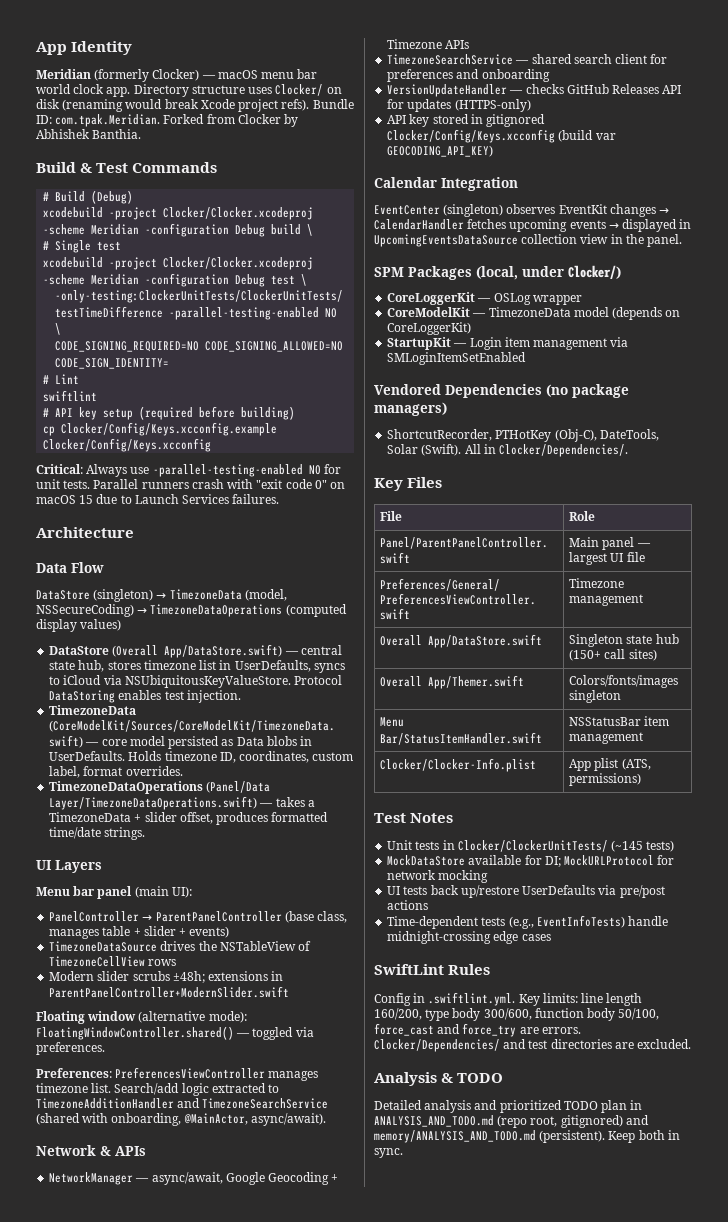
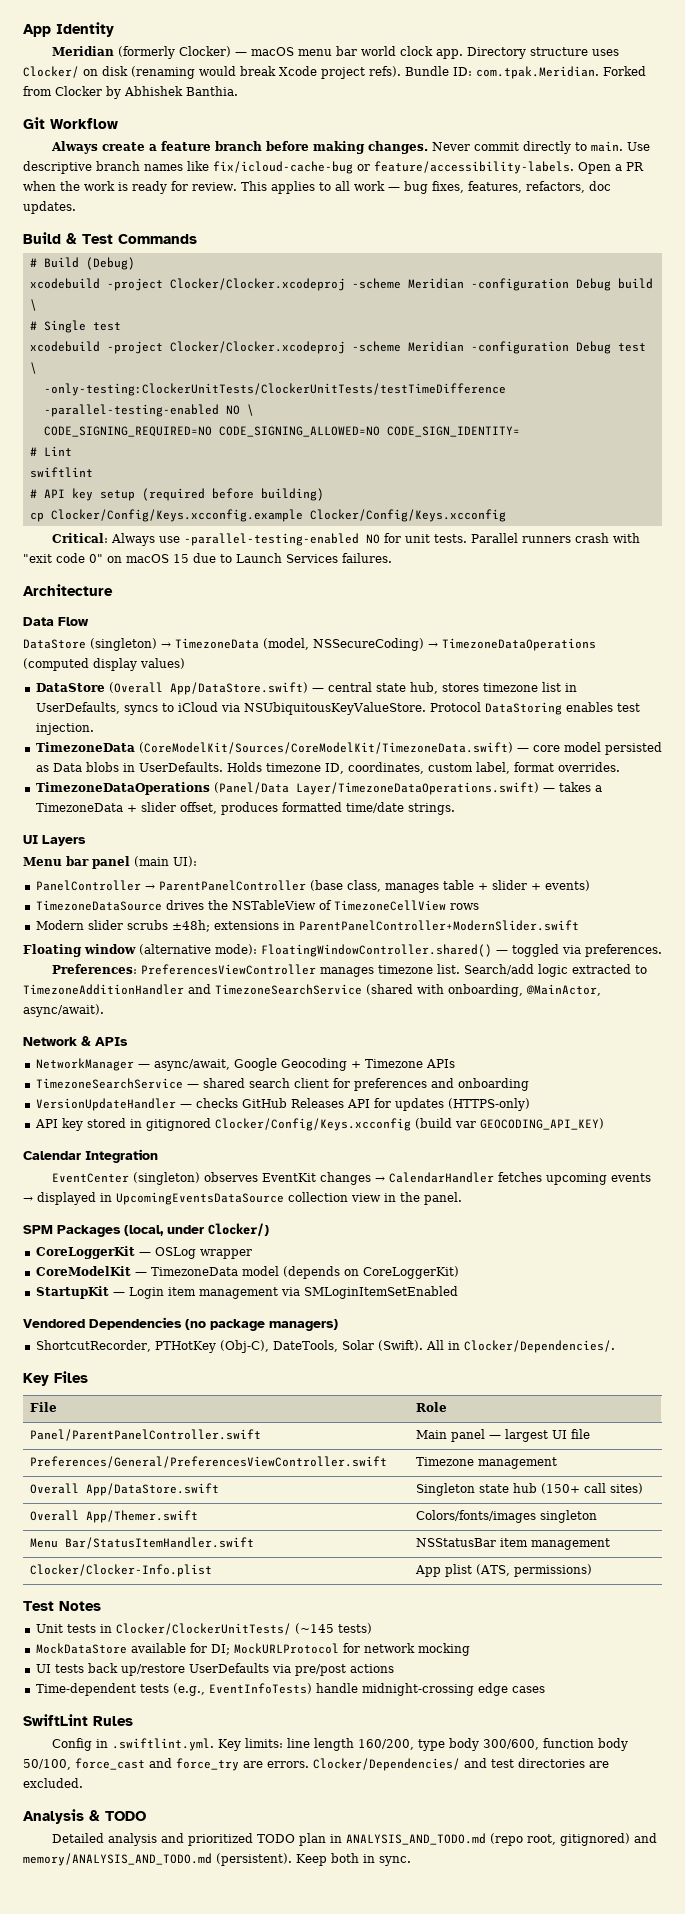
(142, 134) none -> [23,117,118,129] [51,141,651,154] [23,161,644,174] [23,181,611,194] [23,201,76,214] // Git Workflow // Always create a feature branch before making changes. Never commit directly to main. Use descriptive branch names like fix/icloud-cache-bug or feature/accessibility-labels. Open a PR when the work is ready for review. This applies to all work — bug fixes, features, refactors, doc updates.

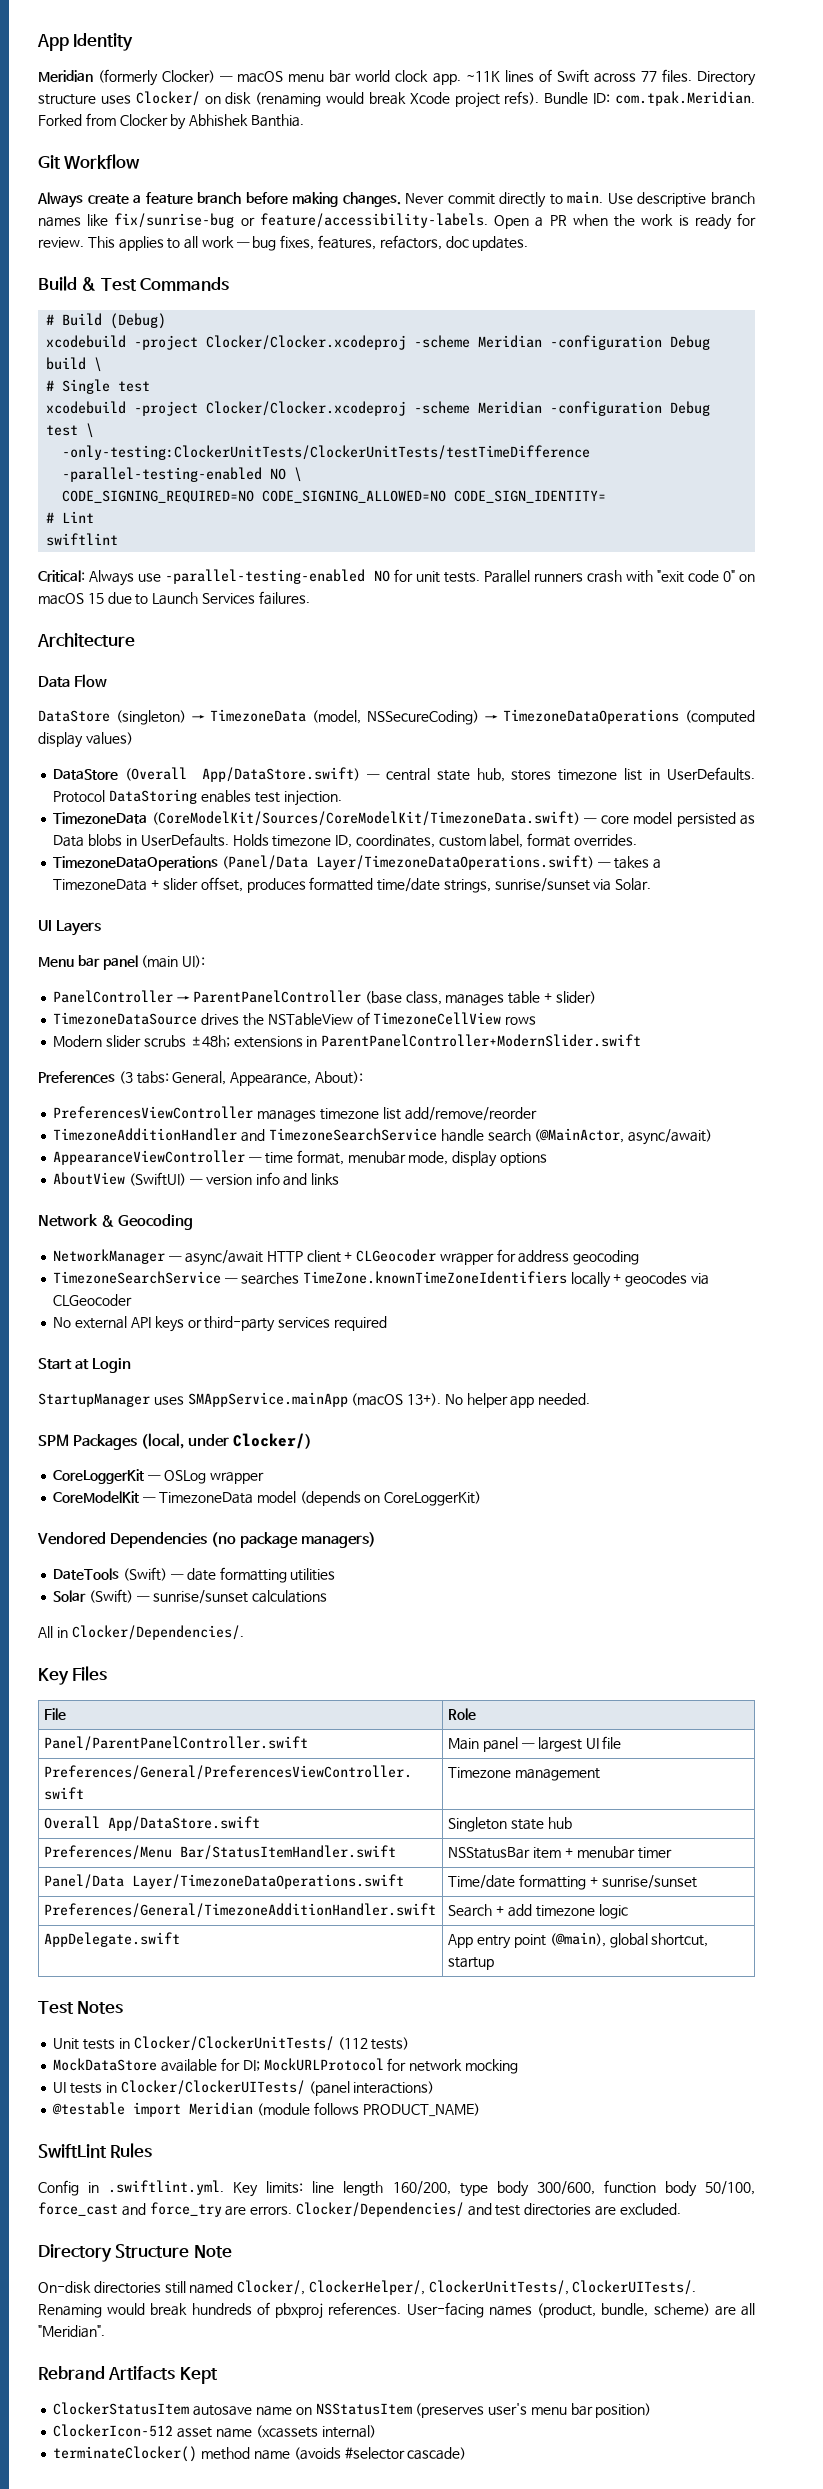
(464, 54) none -> [465,69,692,83] ~11K lines of Swift across 77 files.
[213,161,353,174] fix/icloud-cache-bug -> [114,213,235,228] fix/sunrise-bug
[29,488,324,501] [29,509,506,522] // # API key setup (required before building) // cp Clocker/Config/Keys.xcconfig.example Clocker/Config/Keys.xcconfig -> (119, 539) none
[35,702,426,715] UserDefaults, syncs to iCloud via NSUbiquitousKeyValueStore. -> [667,767,756,781] UserDefaults.
[407,803,455,815] strings. -> [443,878,652,893] strings, sunrise/sunset via Solar.
[491,880,590,891] slider + events) -> [555,991,596,1004] slider)
[23,944,662,957] [52,964,648,977] [23,984,601,997] [23,1004,104,1017] Floating window (alternative mode): FloatingWindowController.shared() — toggled via preferences. // Preferences: PreferencesViewController manages timezone list. Search/add logic extracted to TimezoneAdditionHandler and TimezoneSearchService (shared with onboarding, @MainActor, async/await). -> [38,1071,363,1086] [53,1106,537,1122] [53,1128,713,1145] [53,1150,547,1167] [53,1172,340,1186] Preferences (3 tabs: General, Appearance, About): // PreferencesViewController manages timezone list add/remove/reorder // TimezoneAdditionHandler and TimezoneSearchService handle search (@MainActor, async/await) // AppearanceViewController — time format, menubar mode, display options // AboutView (SwiftUI) — version info and links
[95,1037,128,1046] APIs -> [118,1214,194,1230] Geocoding
[153,1058,455,1071] [35,1078,529,1091] [35,1098,530,1111] [34,1118,604,1131] [23,1149,158,1163] [52,1172,652,1185] [23,1192,462,1205] async/await, Google Geocoding + Timezone APIs // TimezoneSearchService — shared search client for preferences and onboarding // VersionUpdateHandler — checks GitHub Releases API for updates (HTTPS-only) // API key stored in gitignored Clocker/Config/Keys.xcconfig (build var GEOCODING_API_KEY) // Calendar Integration // EventCenter (singleton) observes EventKit changes → CalendarHandler fetches upcoming events → displayed in UpcomingEventsDataSource collection view in the panel. -> [184,1249,640,1266] [53,1271,709,1288] [53,1294,133,1306] [53,1316,387,1332] [38,1358,132,1373] [38,1392,591,1408] async/await HTTP client + CLGeocoder wrapper for address geocoding // TimezoneSearchService — searches TimeZone.knownTimeZoneIdentifiers locally + geocodes via CLGeocoder // No external API keys or third-party services required // Start at Login // StartupManager uses SMAppService.mainApp (macOS 13+). No helper app needed.
[35,1286,458,1299] // StartupKit — Login item management via SMLoginItemSetEnabled -> (482, 1498) none
[35,1340,423,1353] ShortcutRecorder, PTHotKey (Obj-C), DateTools, Solar (Swift). -> [53,1567,336,1583] [53,1589,327,1604] DateTools (Swift) — date formatting utilities // Solar (Swift) — sunrise/sunset calculations //
[541,1483,644,1494] [30,1510,199,1523] [416,1510,598,1523] [30,1537,255,1549] [416,1538,611,1550] [30,1564,213,1577] [415,1564,593,1577] (150+ call sites) // Overall App/Themer.swift | Colors/fonts/images singleton // Menu Bar/StatusItemHandler.swift | NSStatusBar item management // Clocker/Clocker-Info.plist | App plist (ATS, permissions) -> [44,1845,397,1860] [448,1846,672,1859] [44,1874,405,1889] [448,1874,697,1890] [44,1903,437,1918] [448,1904,628,1919] [44,1932,181,1947] [448,1932,709,1949] [448,1957,495,1970] // Preferences/Menu Bar/StatusItemHandler.swift | NSStatusBar item + menubar timer // Panel/Data Layer/TimezoneDataOperations.swift | Time/date formatting + sunrise/sunset // Preferences/General/TimezoneAdditionHandler.swift | Search + add timezone logic // AppDelegate.swift | App entry point (@main), global shortcut, startup
[294,1623,334,1634] (~145 -> [337,2037,368,2050] (112
[87,1663,394,1676] [35,1683,545,1696] back up/restore UserDefaults via pre/post actions // Time-dependent tests (e.g., EventInfoTests) handle midnight-crossing edge cases -> [105,2080,435,2096] [52,2102,480,2117] in Clocker/ClockerUITests/ (panel interactions) // @testable import Meridian (module follows PRODUCT_NAME)
[23,1809,146,1824] [52,1833,658,1846] [23,1853,411,1866] Analysis & TODO // Detailed analysis and prioritized TODO plan in ANALYSIS_AND_TODO.md (repo root, gitignored) and memory/ANALYSIS_AND_TODO.md (persistent). Keep both in sync. -> [38,2244,232,2262] [38,2280,697,2295] [38,2302,756,2319] [38,2325,105,2338] [38,2366,218,2384] [53,2402,652,2418] [53,2424,376,2438] [53,2446,467,2462] Directory Structure Note // On-disk directories still named Clocker/, ClockerHelper/, ClockerUnitTests/, ClockerUITests/. Renaming would break hundreds of pbxproj references. User-facing names (product, bundle, scheme) are all "Meridian". // Rebrand Artifacts Kept // ClockerStatusItem autosave name on NSStatusItem (preserves user's menu bar position) // ClockerIcon-512 asset name (xcassets internal) // terminateClocker() method name (avoids #selector cascade)

